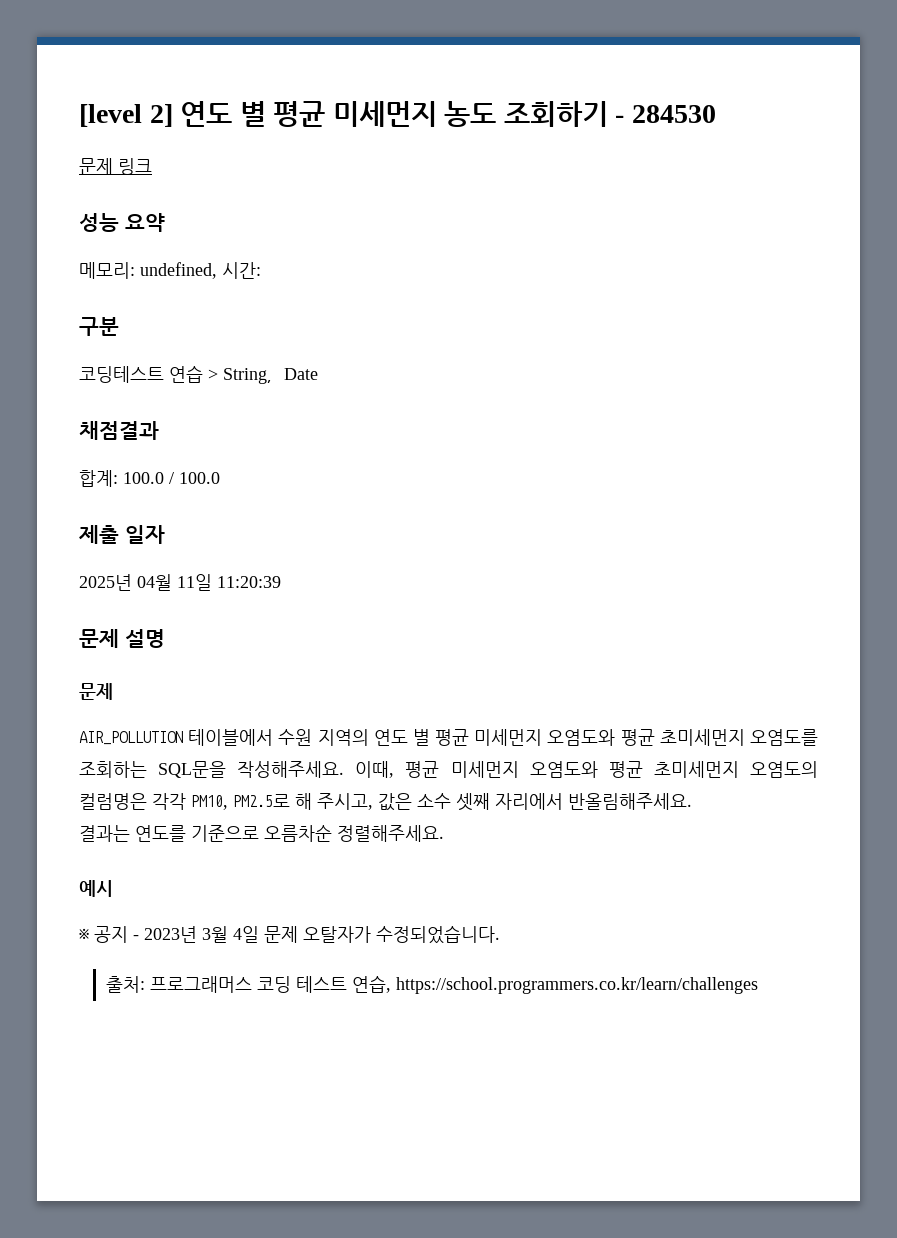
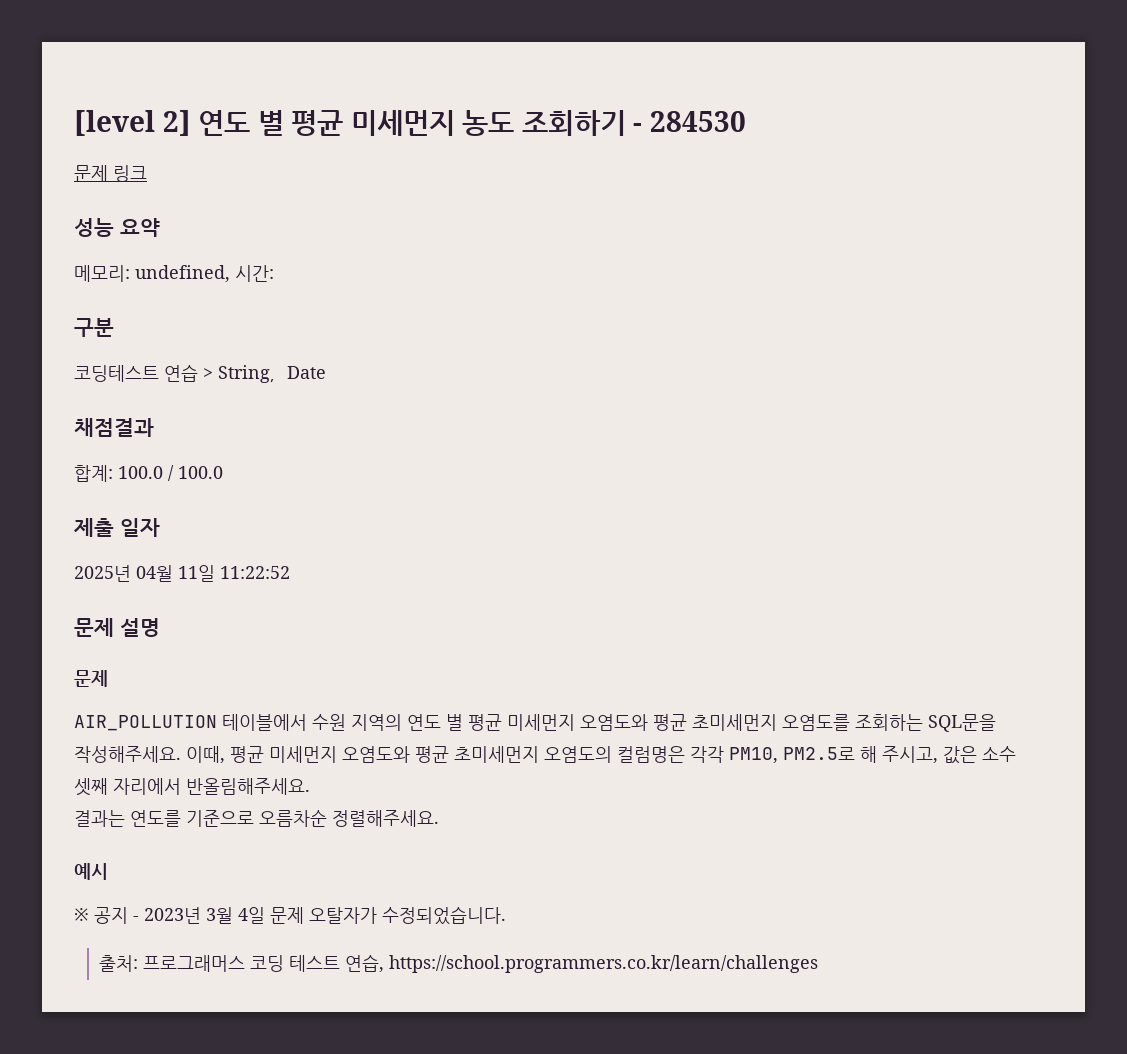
[217,576,281,588] 11:20:39 -> [220,566,290,579] 11:22:52

